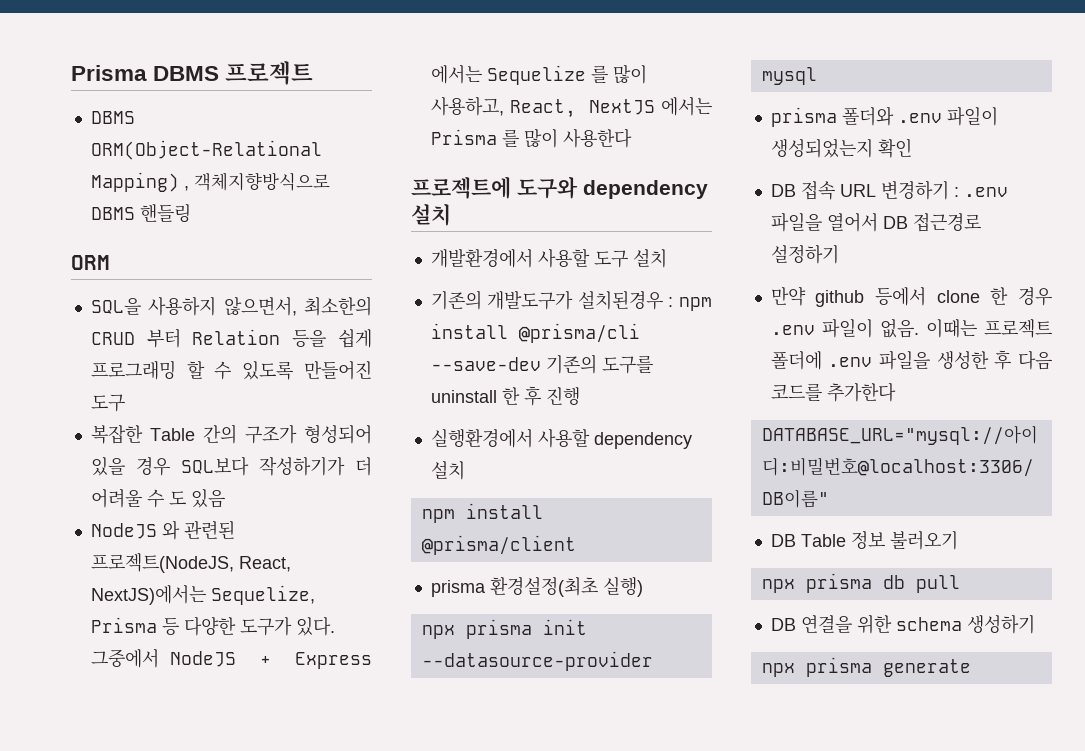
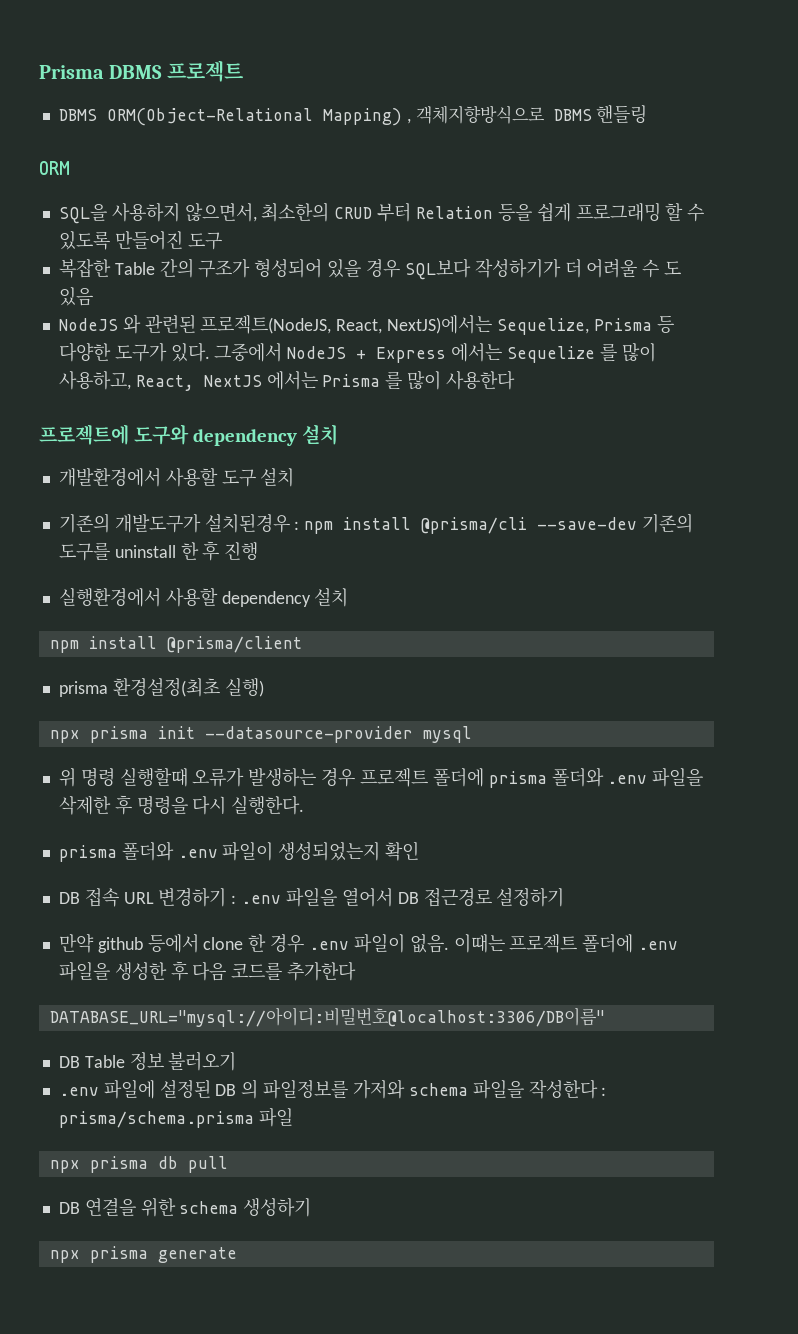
(817, 76) none -> [58,767,704,788] [58,795,305,815] // 위 명령 실행할때 오류가 발생하는 경우 프로젝트 폴더에 prisma 폴더와 .env 파일을 삭제한 후 명령을 다시 실행한다.
(958, 540) none -> [58,1079,607,1099] [58,1107,293,1128] // .env 파일에 설정된 DB 의 파일정보를 가저와 schema 파일을 작성한다 : prisma/schema.prisma 파일

